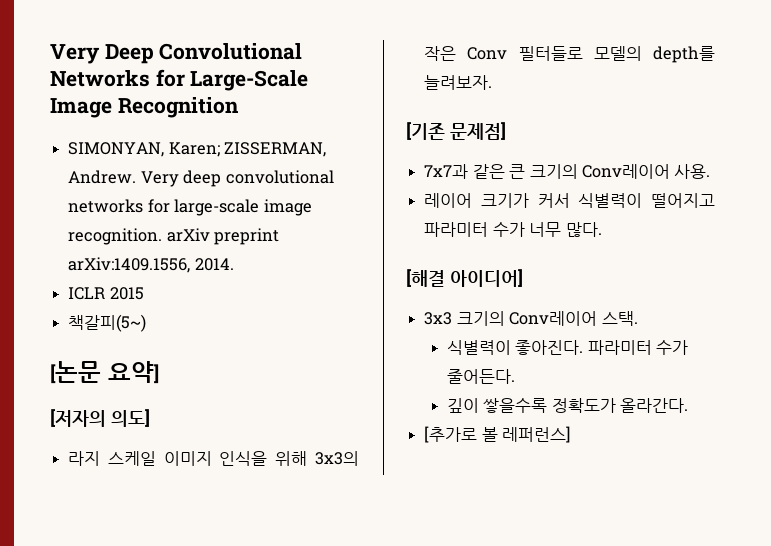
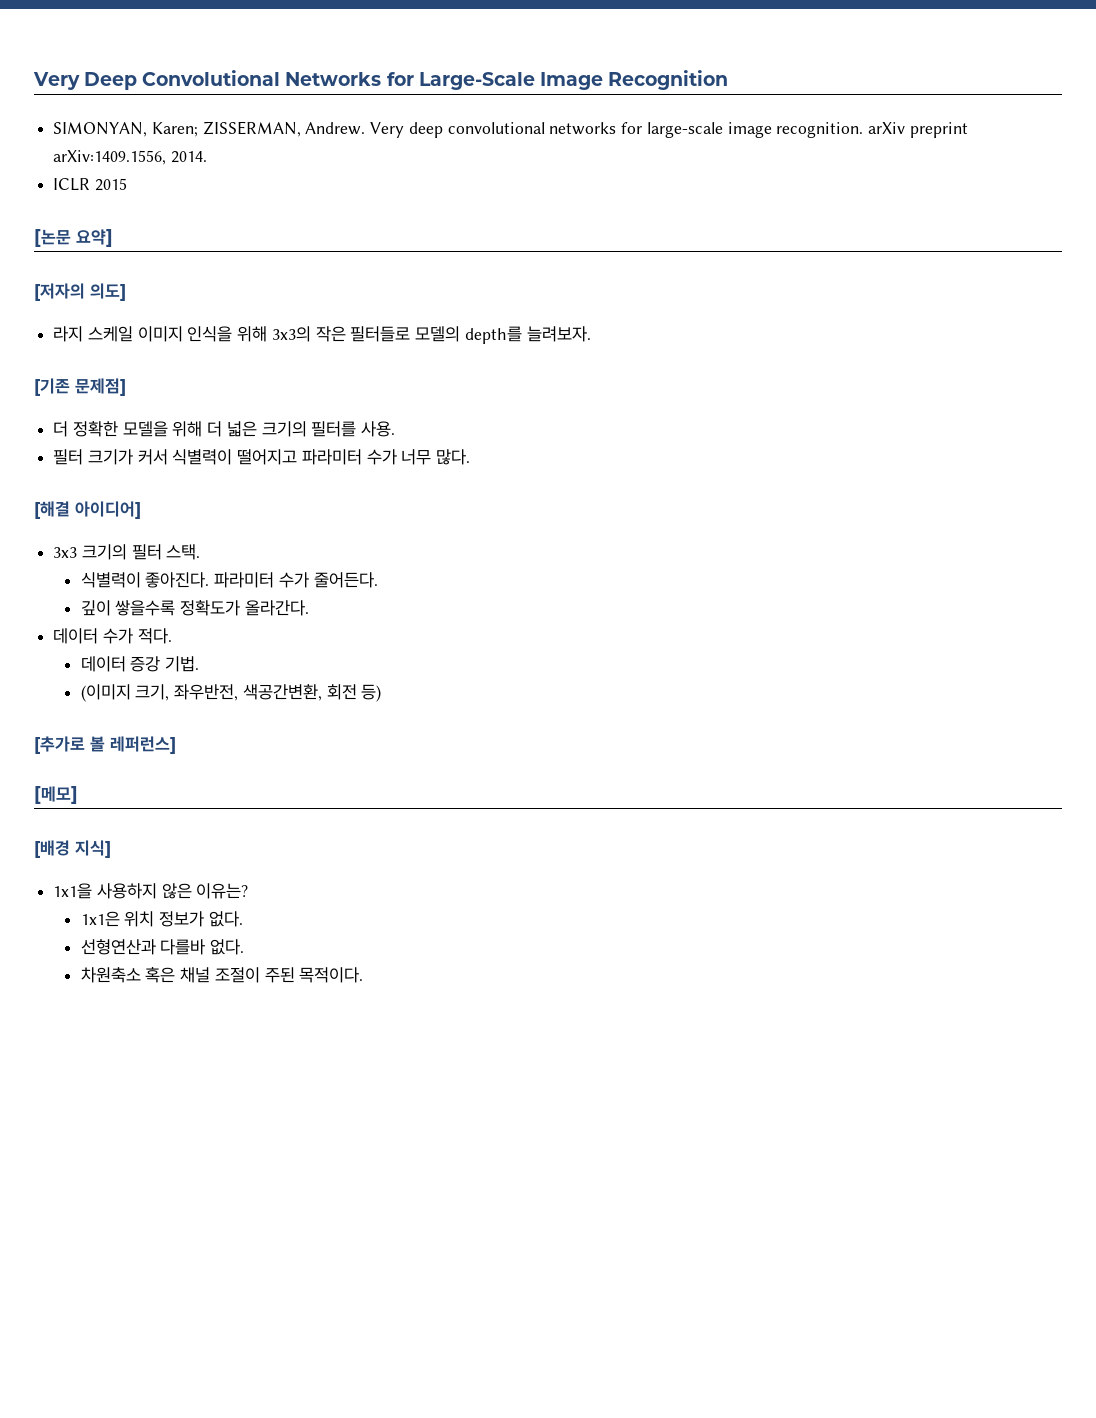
[68,314,147,332] // 책갈피(5~) -> (127, 184) none
[467,47,508,60] Conv -> (346, 334) none
[424,164,670,179] 7x7과 같은 큰 크기의 Conv레이어 -> [53,421,357,437] 더 정확한 모델을 위해 더 넓은 크기의 필터를
[424,193,473,208] 레이어 -> [53,449,84,465] 필터
[509,311,598,326] Conv레이어 -> [131,544,162,560] 필터
[424,426,571,443] [추가로 볼 레퍼런스] -> [53,628,172,644] [80,656,200,672] [80,684,382,702] [34,736,176,754] [34,786,78,804] [34,840,111,858] [53,883,249,899] [80,911,243,927] [80,939,245,955] [80,966,364,983] 데이터 수가 적다. // 데이터 증강 기법. // (이미지 크기, 좌우반전, 색공간변환, 회전 등) // [추가로 볼 레퍼런스] // [메모] // [배경 지식] // 1x1을 사용하지 않은 이유는? // 1x1은 위치 정보가 없다. // 선형연산과 다를바 없다. // 차원축소 혹은 채널 조절이 주된 목적이다.

